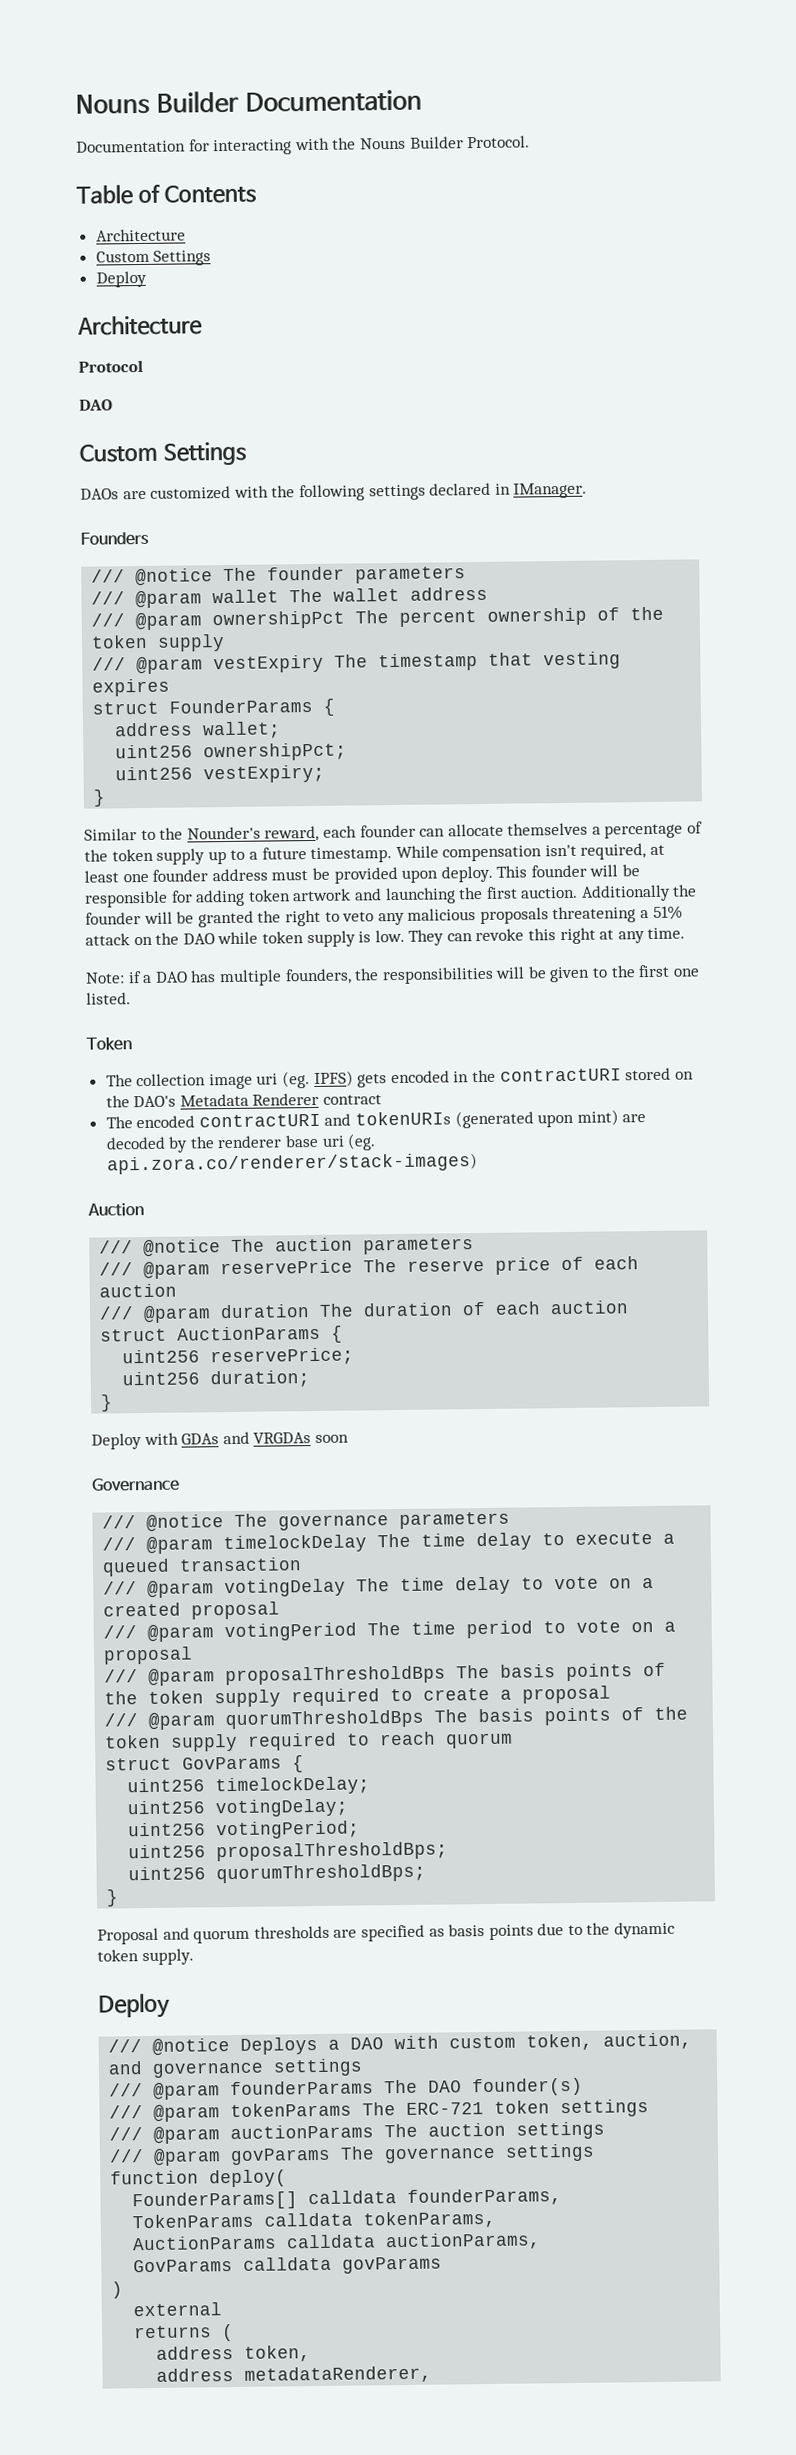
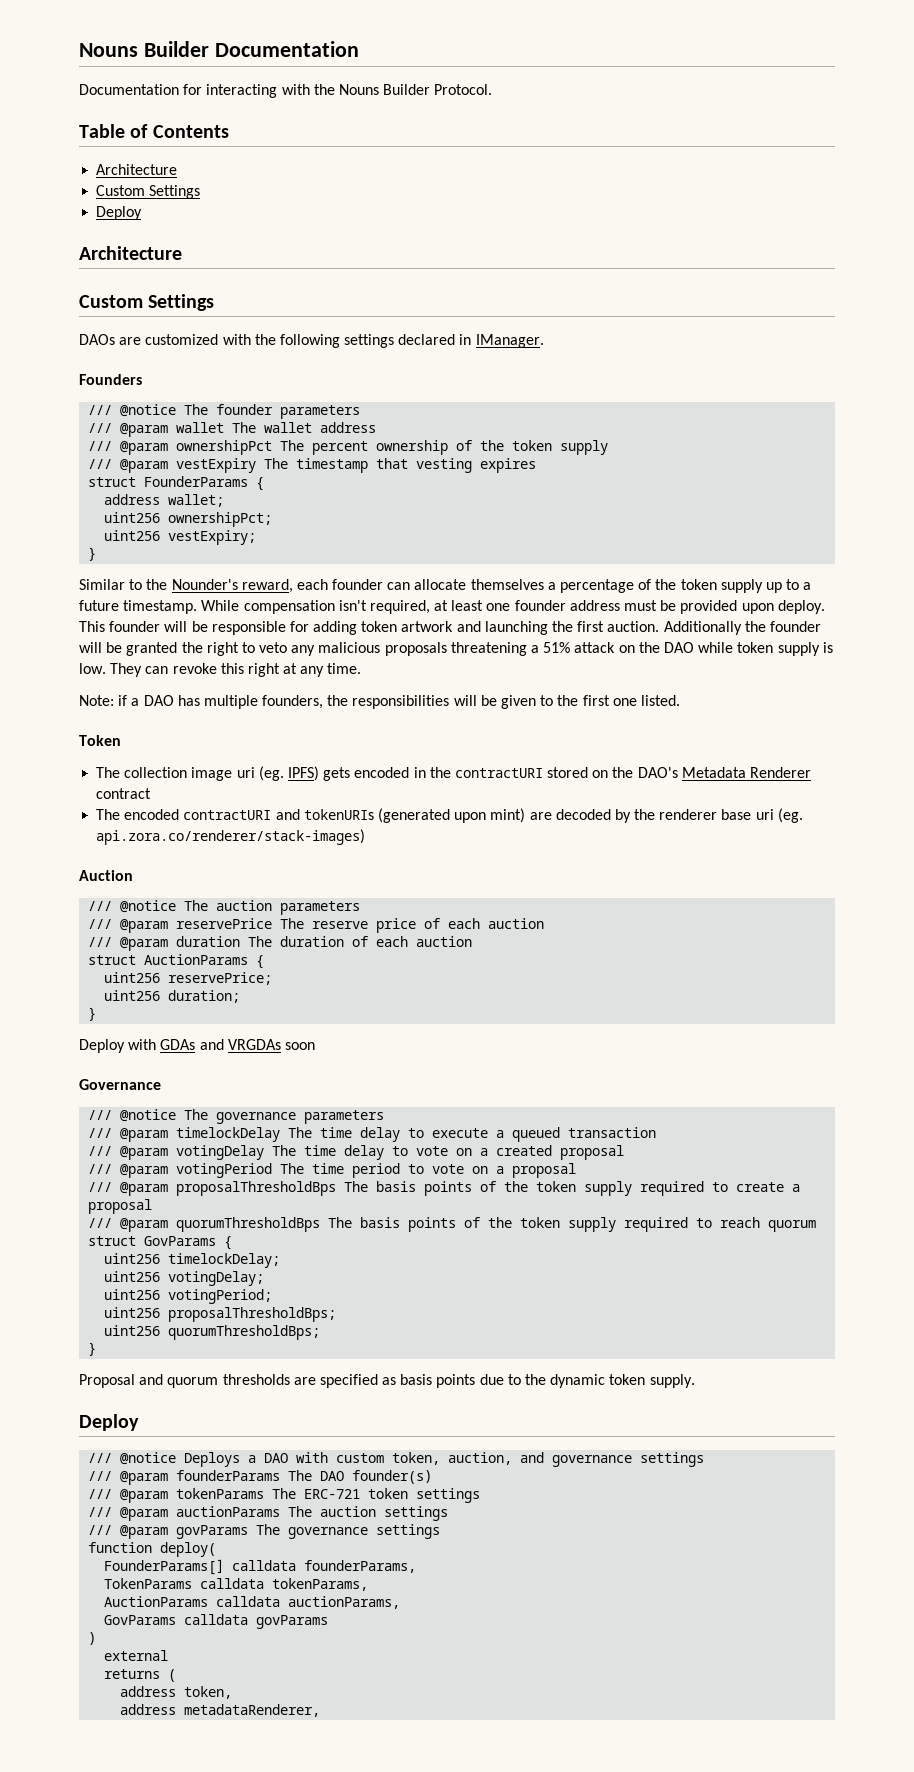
[78,359,143,373] [79,399,113,411] // Protocol // DAO -> (182, 253) none

